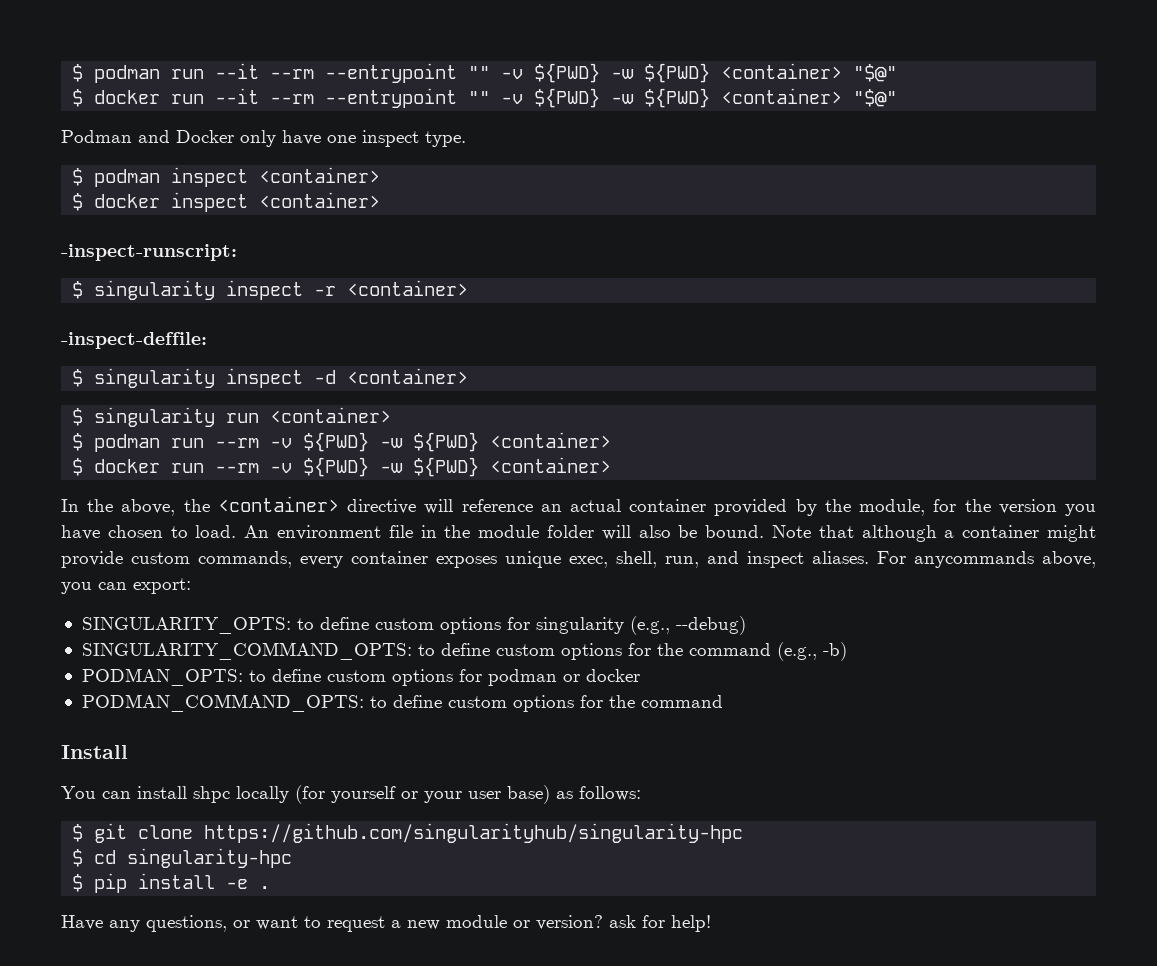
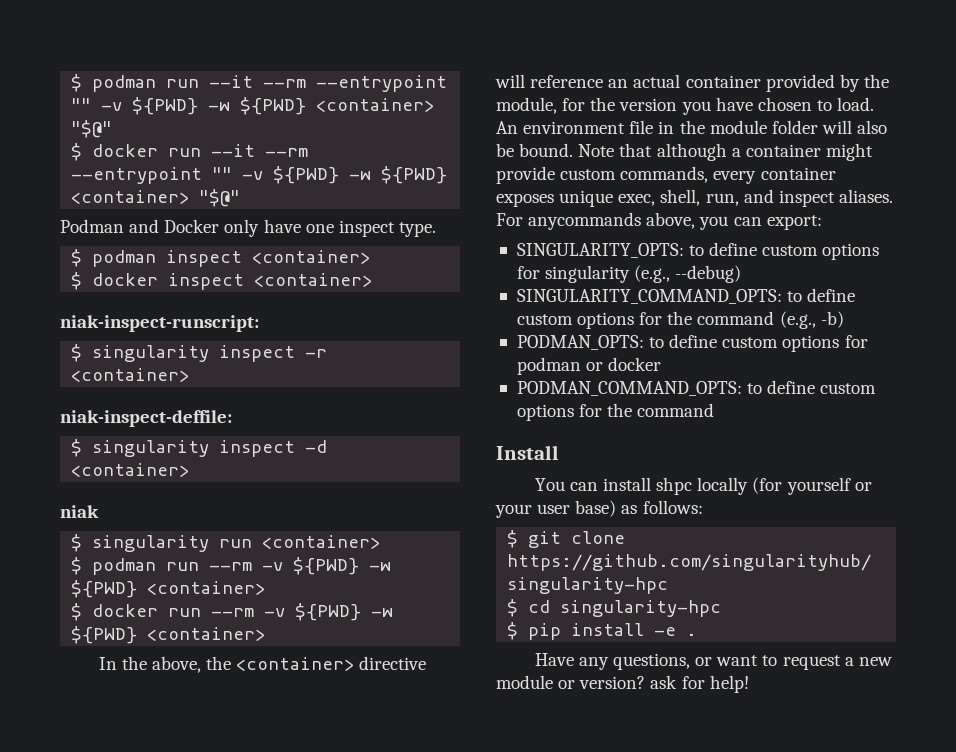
[61,244,237,261] -inspect-runscript: -> [60,315,259,332] niak-inspect-runscript:
[61,332,207,349] -inspect-deffile: -> [60,410,232,427] niak-inspect-deffile:
(469, 376) none -> [60,505,99,518] // niak

